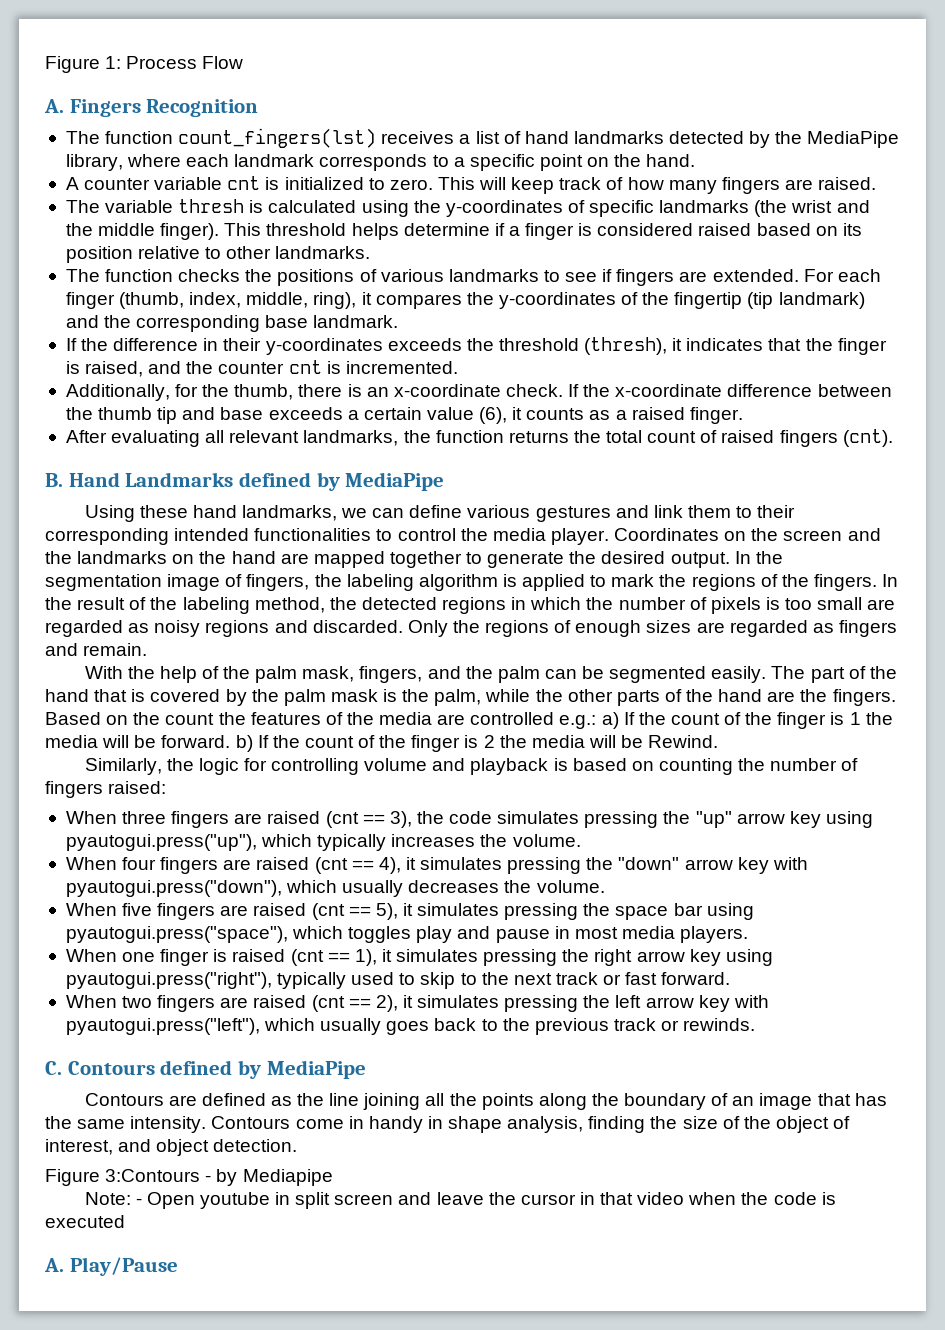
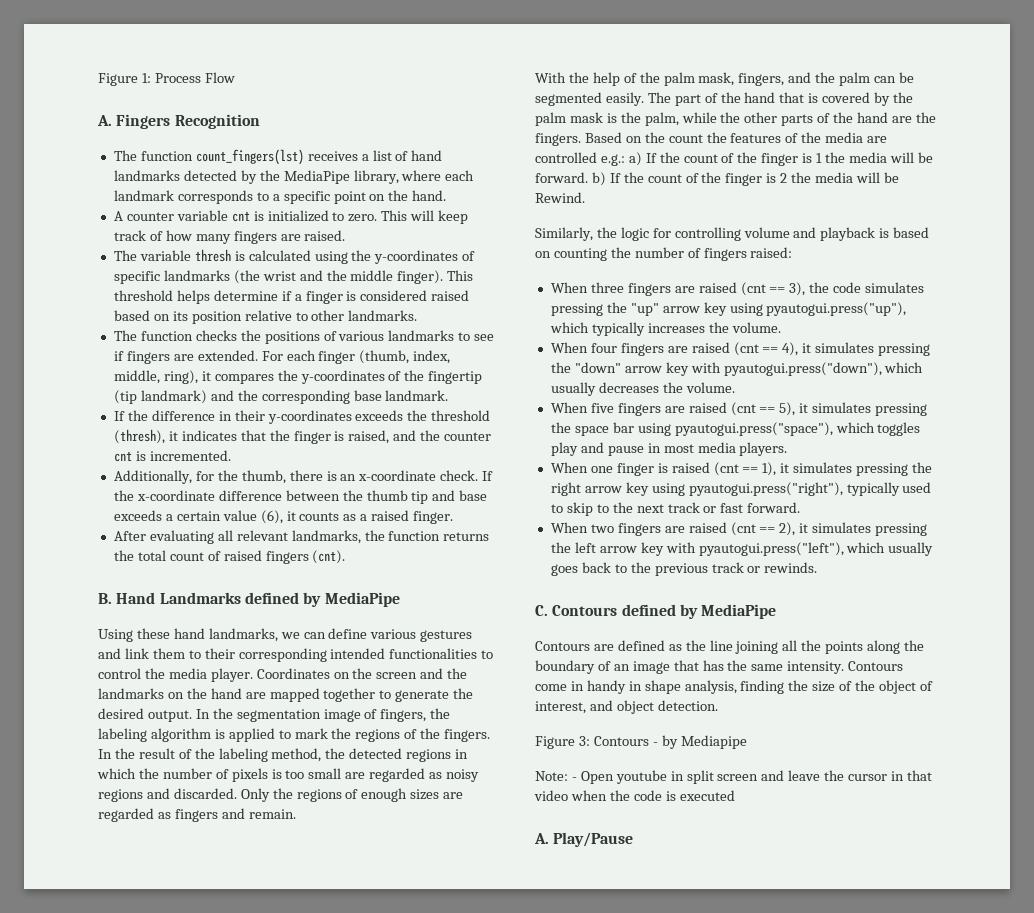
[105,1169,201,1182] 3:Contours -> [578,736,649,746] 3: Contours

